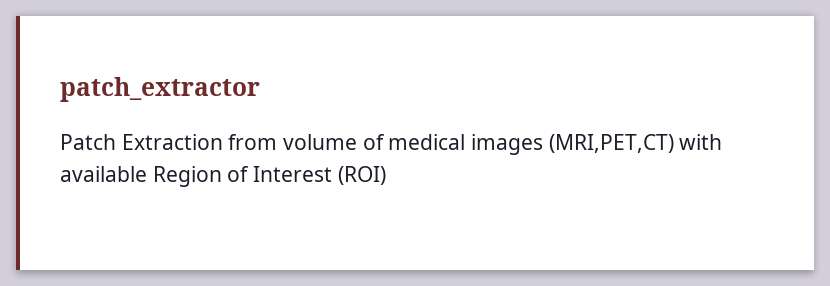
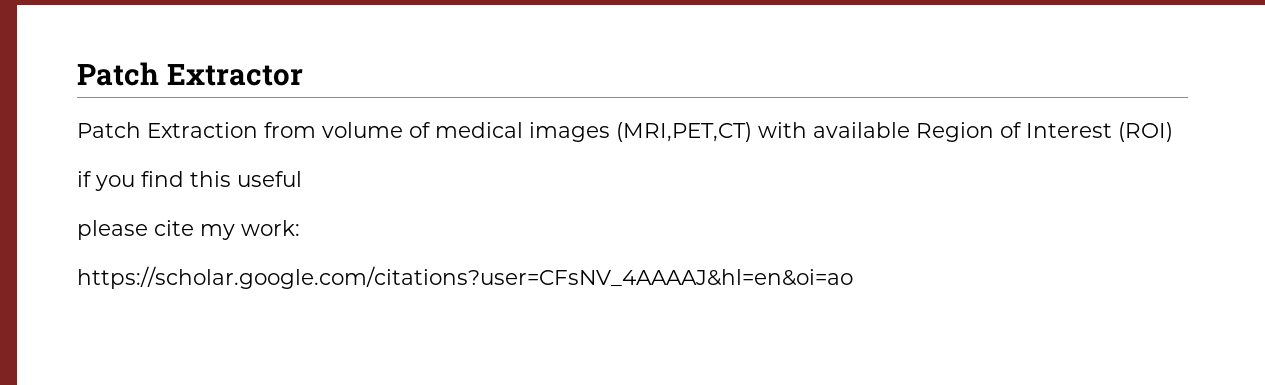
[60,77,260,102] patch_extractor -> [77,62,303,86] Patch Extractor
(386, 175) none -> [77,171,302,191] [77,220,300,240] [77,266,853,289] // if you find this useful // please cite my work: // https://scholar.google.com/citations?user=CFsNV_4AAAAJ&hl=en&oi=ao

